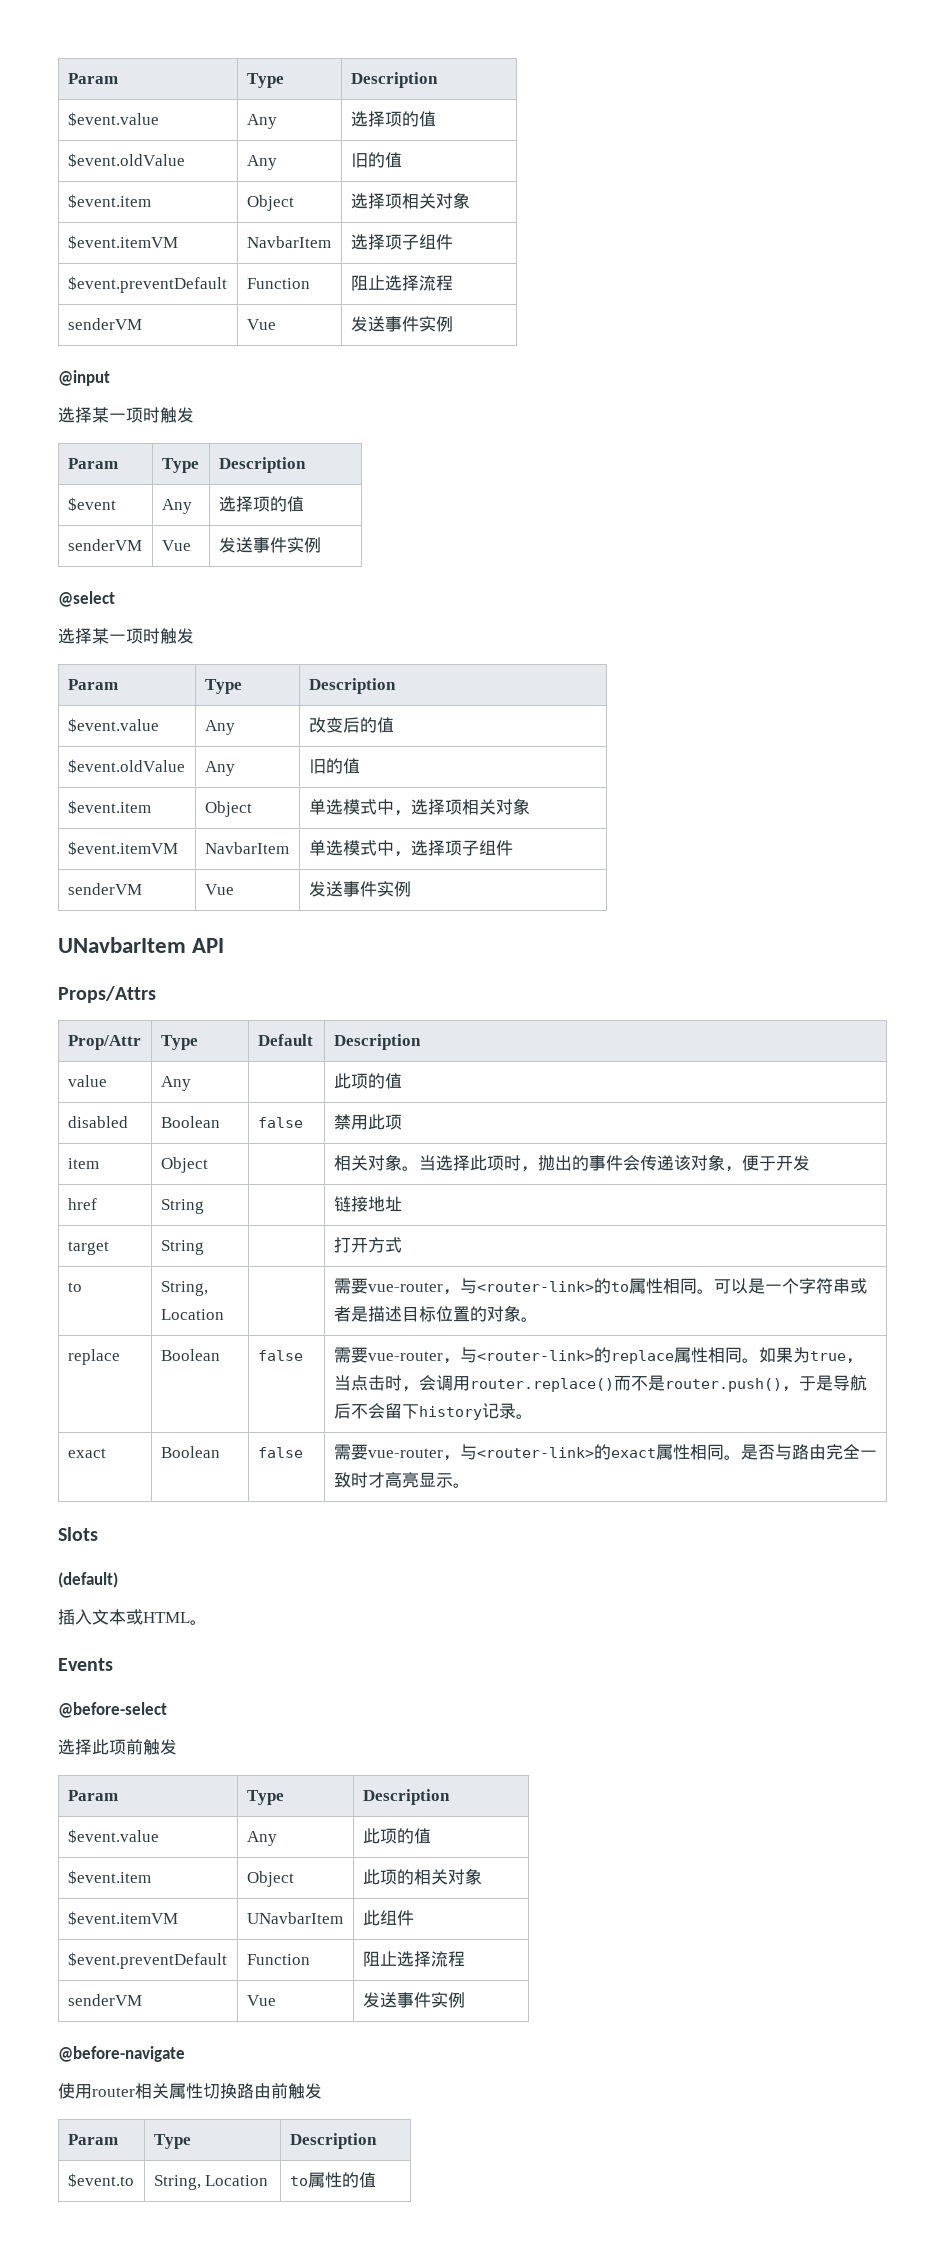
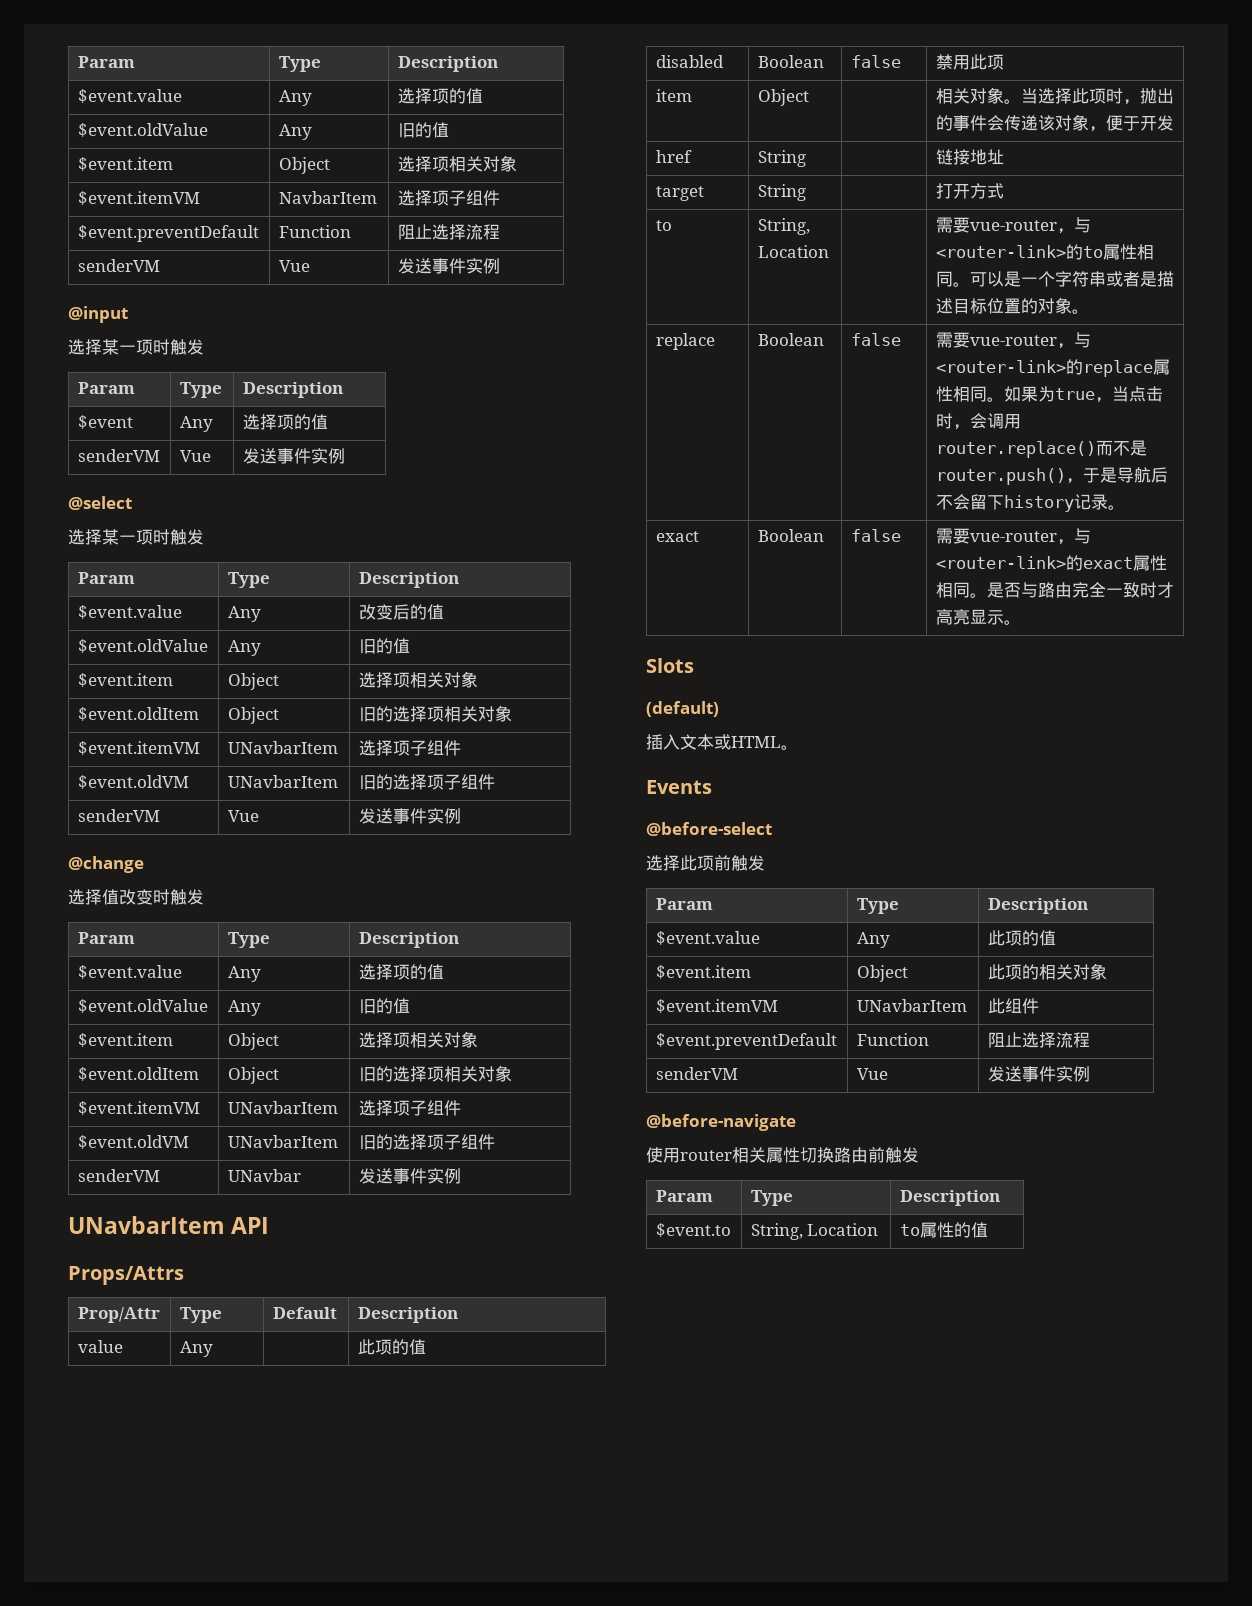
[308,798,530,816] [67,841,178,855] [204,842,289,854] [308,840,411,857] 单选模式中，选择项相关对象 // $event.itemVM | NavbarItem | 单选模式中， -> [358,671,478,688] [77,707,199,721] [227,707,279,724] [358,705,512,722] [77,741,200,755] [227,741,338,754] [358,740,461,756] [77,775,189,789] [227,775,338,788] [358,774,393,790] 选择项相关对象 // $event.oldItem | Object | 旧的选择项相关对象 // $event.itemVM | UNavbarItem | 选择项子组件 // $event.oldVM | UNavbarItem | 旧的
(411, 889) none -> [68,856,144,873] [68,889,204,905] [77,932,135,944] [227,932,270,948] [358,932,459,948] [77,965,182,979] [227,966,261,982] [358,964,444,980] [77,999,208,1013] [227,1000,261,1016] [358,998,410,1014] [77,1033,173,1047] [227,1033,279,1050] [358,1031,478,1048] [77,1067,199,1081] [227,1067,279,1084] [358,1065,512,1082] [77,1101,200,1115] [227,1101,338,1114] [358,1100,461,1116] [77,1135,189,1149] [227,1135,338,1148] [358,1134,495,1150] [77,1169,160,1182] [227,1169,301,1182] [358,1168,461,1184] // @change // 选择值改变时触发 // Param | Type | Description // $event.value | Any | 选择项的值 // $event.oldValue | Any | 旧的值 // $event.item | Object | 选择项相关对象 // $event.oldItem | Object | 旧的选择项相关对象 // $event.itemVM | UNavbarItem | 选择项子组件 // $event.oldVM | UNavbarItem | 旧的选择项子组件 // senderVM | UNavbar | 发送事件实例

